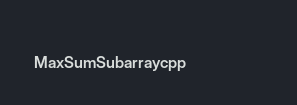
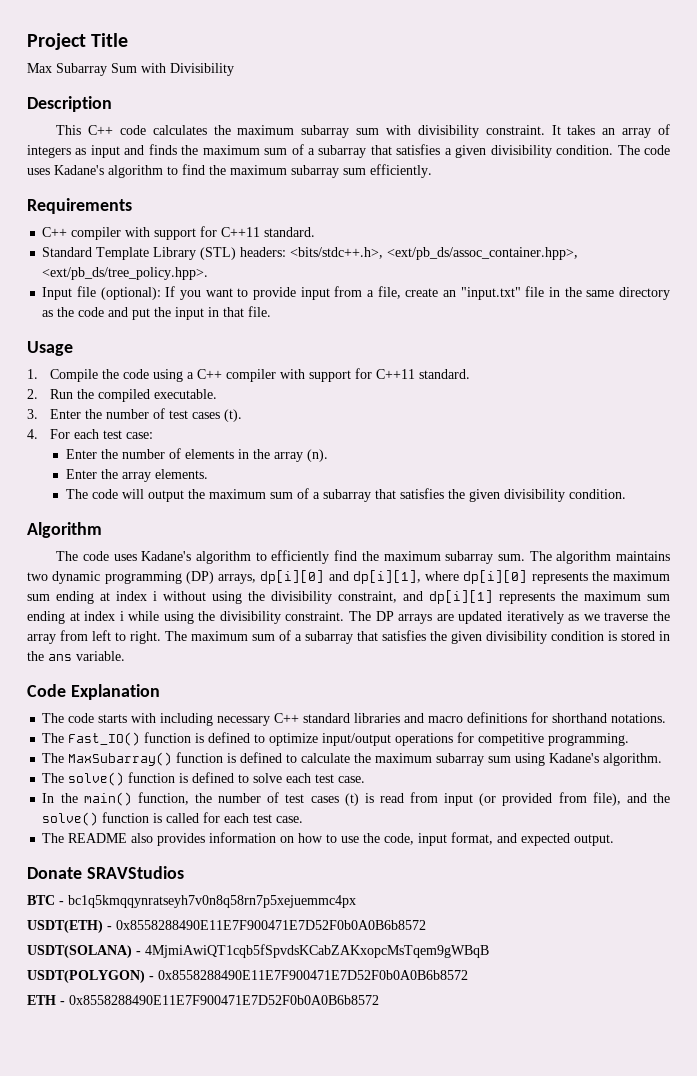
[34,56,186,72] MaxSumSubarraycpp -> [27,33,129,50] [27,63,234,76] [27,96,112,112] [56,124,671,138] [27,144,671,158] [27,164,432,178] [27,198,132,214] [42,226,316,240] [42,247,579,260] [42,267,209,280] [42,286,671,300] [42,306,272,320] [27,341,73,356] [27,368,471,382] [27,389,218,402] [27,408,243,422] [27,429,154,439] [65,448,328,462] [65,469,208,482] [65,488,626,502] [27,522,102,538] [56,550,670,564] [27,570,670,584] [27,590,670,604] [27,611,670,624] [27,630,670,644] [27,651,125,661] [27,684,160,700] [42,712,667,726] [42,732,630,746] [42,752,663,766] [42,772,366,786] [42,792,671,806] [42,812,304,826] [42,832,615,846] [27,866,184,879] [27,895,356,908] [27,920,426,933] [27,944,489,958] [27,970,468,983] [27,995,379,1005] Project Title // Max Subarray Sum with Divisibility // Description // This C++ code calculates the maximum subarray sum with divisibility constraint. It takes an array of integers as input and finds the maximum sum of a subarray that satisfies a given divisibility condition. The code uses Kadane's algorithm to find the maximum subarray sum efficiently. // Requirements // C++ compiler with support for C++11 standard. // Standard Template Library (STL) headers: <bits/stdc++.h>, <ext/pb_ds/assoc_container.hpp>, <ext/pb_ds/tree_policy.hpp>. // Input file (optional): If you want to provide input from a file, create an "input.txt" file in the same directory as the code and put the input in that file. // Usage // 1. Compile the code using a C++ compiler with support for C++11 standard. // 2. Run the compiled executable. // 3. Enter the number of test cases (t). // 4. For each test case: // Enter the number of elements in the array (n). // Enter the array elements. // The code will output the maximum sum of a subarray that satisfies the given divisibility condition. // Algorithm // The code uses Kadane's algorithm to efficiently find the maximum subarray sum. The algorithm maintains two dynamic programming (DP) arrays, dp[i][0] and dp[i][1], where dp[i][0] represents the maximum sum ending at index i without using the divisibility constraint, and dp[i][1] represents the maximum sum ending at index i while using the divisibility constraint. The DP arrays are updated iteratively as we traverse the array from left to right. The maximum sum of a subarray that satisfies the given divisibility condition is stored in the ans variable. // Code Explanation // The code starts with including necessary C++ standard libraries and macro definitions for shorthand notations. // The Fast_IO() function is defined to optimize input/output operations for competitive programming. // The MaxSubarray() function is defined to calculate the maximum subarray sum using Kadane's algorithm. // The solve() function is defined to solve each test case. // In the main() function, the number of test cases (t) is read from input (or provided from file), and the solve() function is called for each test case. // The README also provides information on how to use the code, input format, and expected output. // Donate SRAVStudios // BTC - bc1q5kmqqynratseyh7v0n8q58rn7p5xejuemmc4px // USDT(ETH) - 0x8558288490E11E7F900471E7D52F0b0A0B6b8572 // USDT(SOLANA) - 4MjmiAwiQT1cqb5fSpvdsKCabZAKxopcMsTqem9gWBqB // USDT(POLYGON) - 0x8558288490E11E7F900471E7D52F0b0A0B6b8572 // ETH - 0x8558288490E11E7F900471E7D52F0b0A0B6b8572

